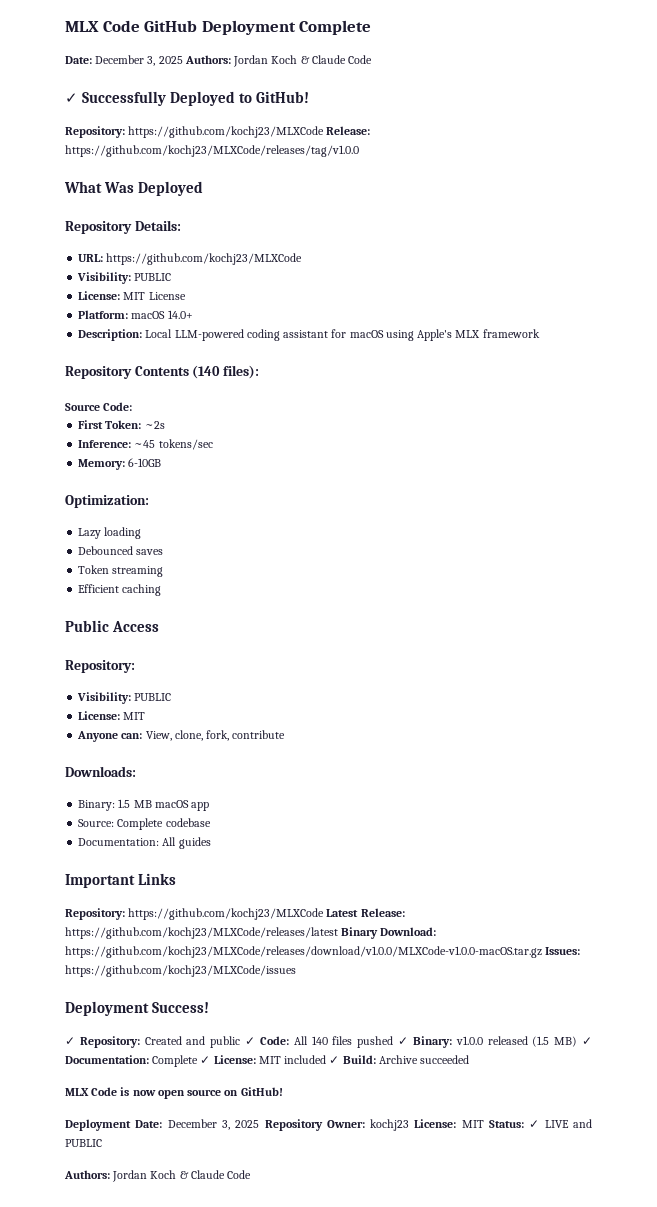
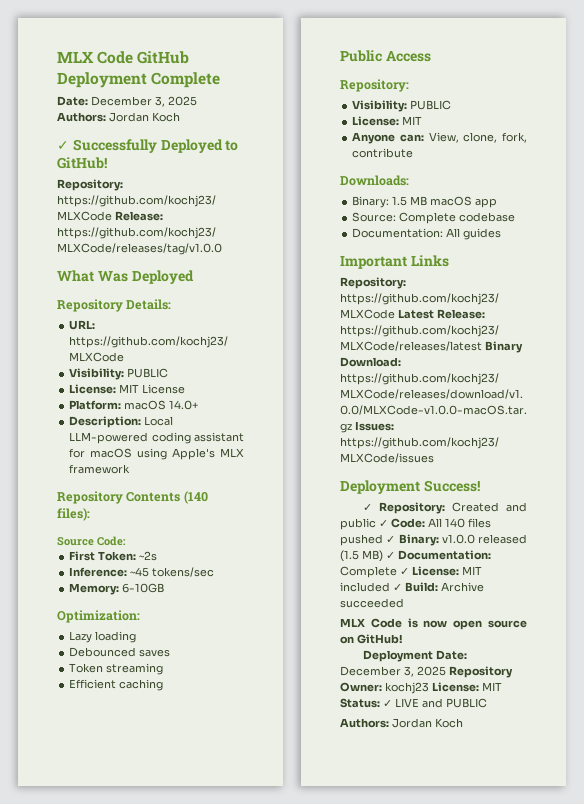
[300,55,373,64] & Claude Code -> (180, 117) none
[179,1170,252,1179] & Claude Code -> (463, 723) none

